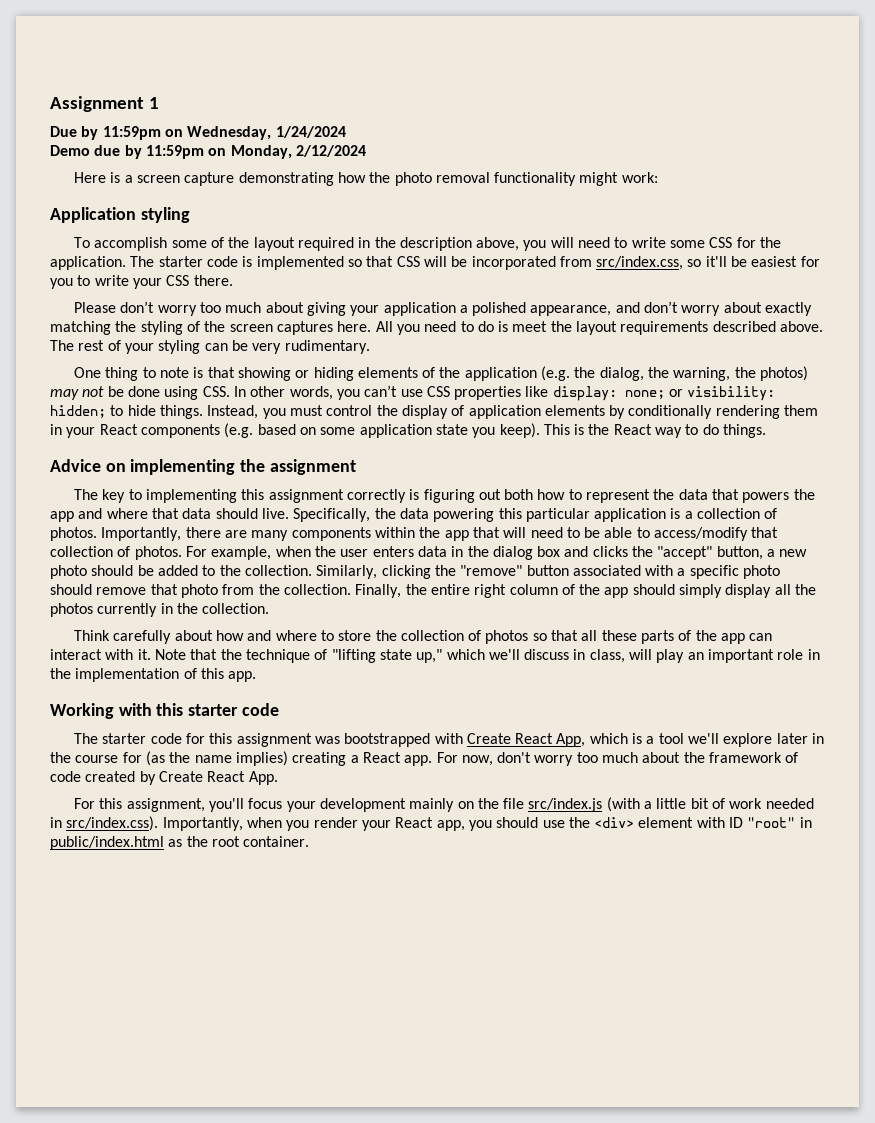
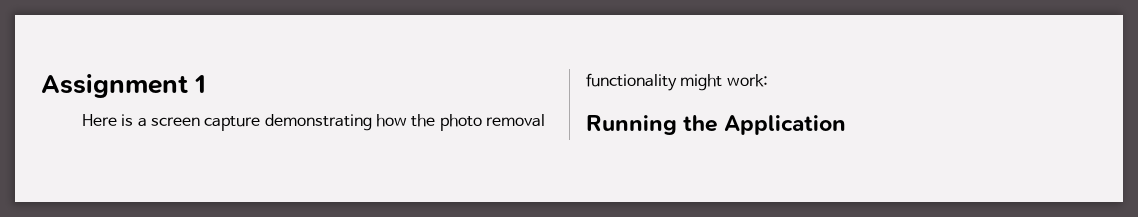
[50,126,346,140] [50,145,366,159] // Due by 11:59pm on Wednesday, 1/24/2024 // Demo due by 11:59pm on Monday, 2/12/2024 -> (207, 84) none
[50,207,190,223] [73,237,782,251] [50,256,820,270] [50,275,233,289] [73,301,813,316] [50,321,824,335] [50,340,370,354] [73,366,809,381] [50,385,776,401] [50,405,819,419] [50,423,767,438] [50,459,356,475] [73,489,815,503] [50,508,778,522] [50,527,779,541] [50,546,808,560] [50,565,781,579] [50,584,817,598] [50,603,270,617] [73,630,773,644] [50,649,820,663] [50,668,257,682] [50,703,279,719] [73,733,825,747] [50,751,799,766] [50,771,278,785] [73,797,814,812] [50,816,812,831] [50,836,310,850] Application styling // To accomplish some of the layout required in the description above, you will need to write some CSS for the application. The starter code is implemented so that CSS will be incorporated from src/index.css, so it'll be easiest for you to write your CSS there. // Please don’t worry too much about giving your application a polished appearance, and don’t worry about exactly matching the styling of the screen captures here. All you need to do is meet the layout requirements described above. The rest of your styling can be very rudimentary. // One thing to note is that showing or hiding elements of the application (e.g. the dialog, the warning, the photos) may not be done using CSS. In other words, you can’t use CSS properties like display: none; or visibility: hidden; to hide things. Instead, you must control the display of application elements by conditionally rendering them in your React components (e.g. based on some application state you keep). This is the React way to do things. // Advice on implementing the assignment // The key to implementing this assignment correctly is figuring out both how to represent the data that powers the app and where that data should live. Specifically, the data powering this particular application is a collection of photos. Importantly, there are many components within the app that will need to be able to access/modify that collection of photos. For example, when the user enters data in the dialog box and clicks the "accept" button, a new photo should be added to the collection. Similarly, clicking the "remove" button associated with a specific photo should remove that photo from the collection. Finally, the entire right column of the app should simply display all the photos currently in the collection. // Think carefully about how and where to store the collection of photos so that all these parts of the app can interact with it. Note that the technique of "lifting state up," which we'll discuss in class, will play an important role in the implementation of this app. // Working with this starter code // The starter code for this assignment was bootstrapped with Create React App, which is a tool we'll explore later in the course for (as the name implies) creating a React app. For now, don't worry too much about the framework of code created by Create React App. // For this assignment, you'll focus your development mainly on the file src/index.js (with a little bit of work needed in src/index.css). Importantly, when you render your React app, you should use the <div> element with ID "root" in public/index.html as the root container. -> [586,115,847,135] Running the Application

